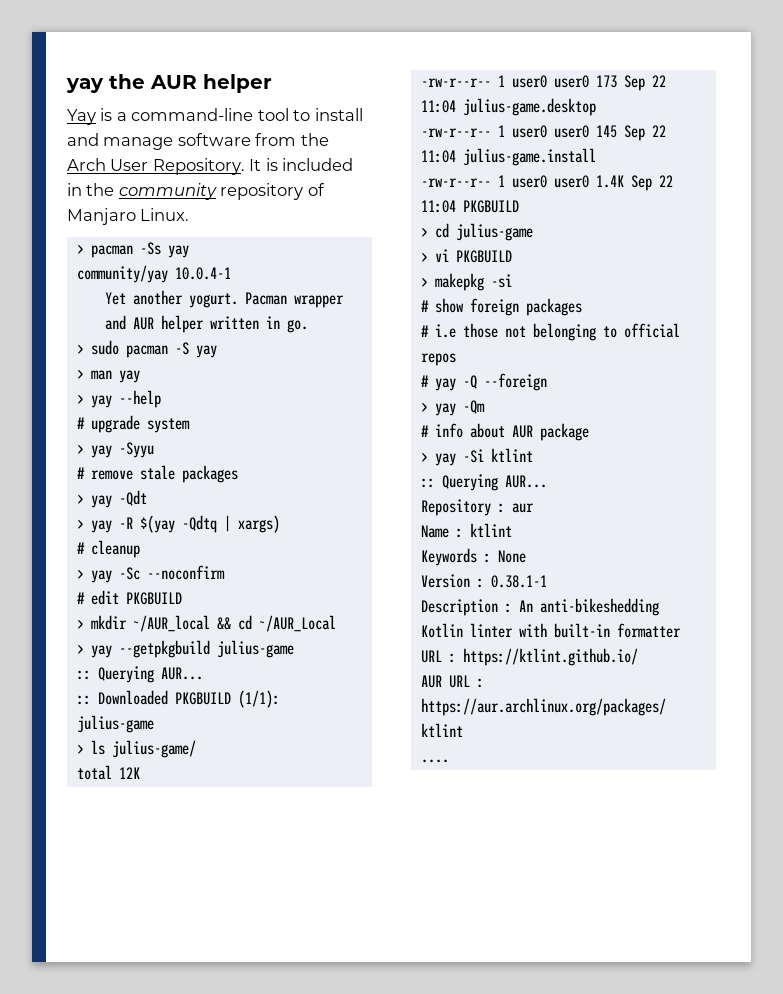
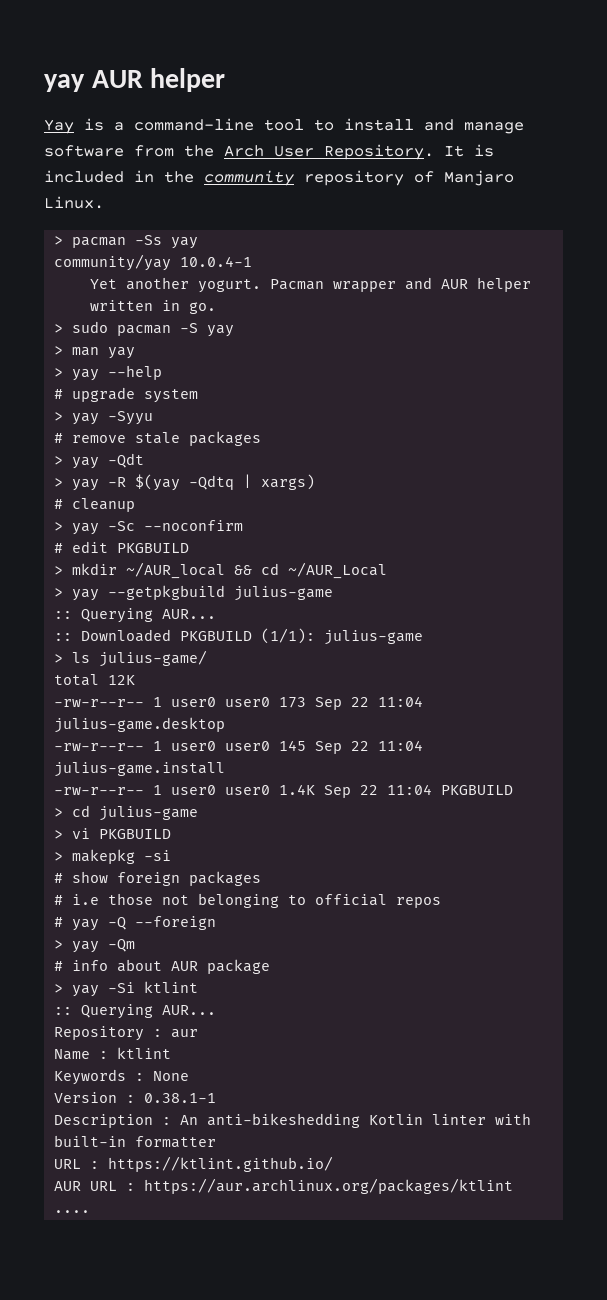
[66,74,145,93] yay the -> [44,74,85,92] yay

